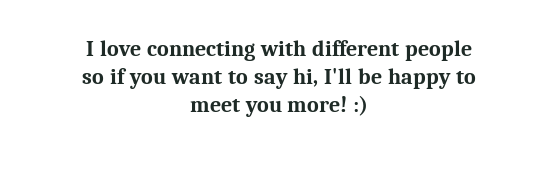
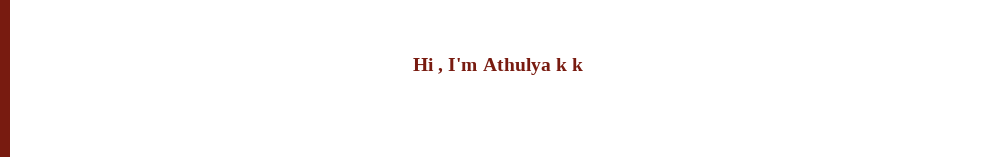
[86,40,472,61] [82,68,476,89] [189,95,369,117] I love connecting with different people so if you want to say hi, I'll be happy to meet you more! :) -> [412,58,584,75] Hi , I'm Athulya k k

